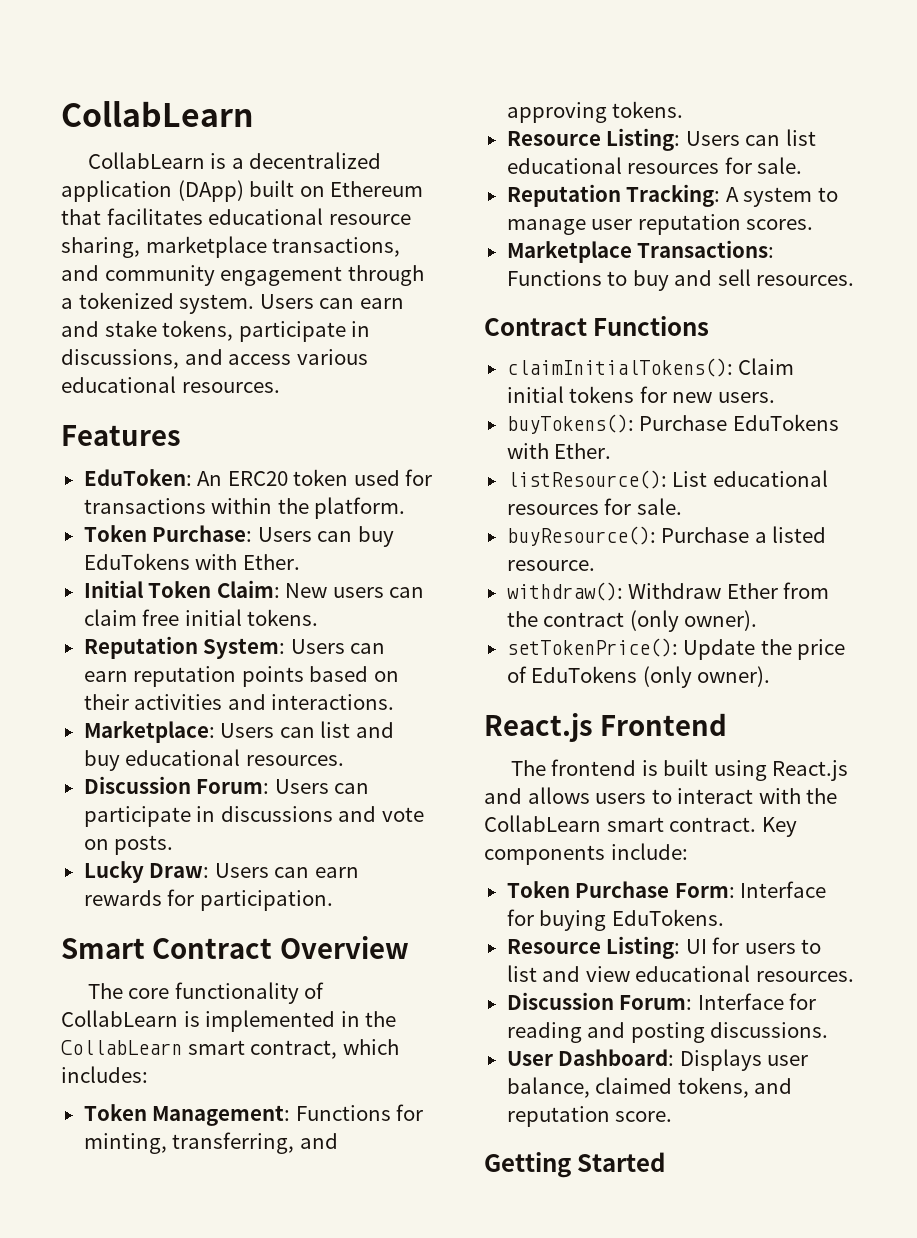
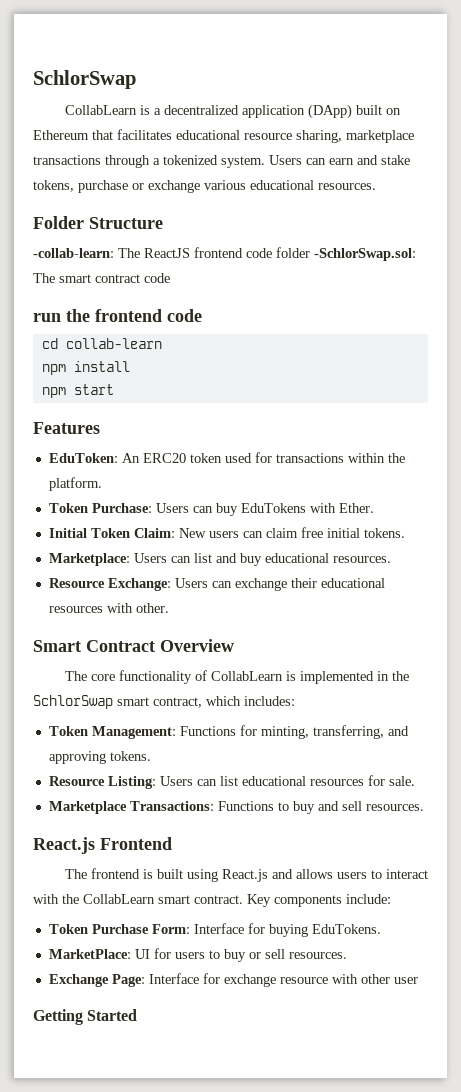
[61,101,254,127] CollabLearn -> [33,70,136,89] SchlorSwap
[272,237,401,257] [61,265,343,286] transactions, and community engagement -> [33,155,101,165] transactions
[238,321,371,342] [61,349,368,369] [61,376,280,393] participate in discussions, and access various educational resources. -> [78,180,376,193] [33,216,163,229] [33,247,416,261] [33,273,170,283] [33,309,202,322] [41,338,162,349] [41,361,130,375] [41,384,114,398] purchase or exchange various educational resources. // Folder Structure // -collab-learn: The ReactJS frontend code folder -SchlorSwap.sol: The smart contract code // run the frontend code // cd collab-learn // npm install // npm start
[83,636,386,659] [83,666,399,687] [83,694,395,710] // Reputation System: Users can earn reputation points based on their activities and interactions. -> (405, 533) none
[83,776,370,794] [83,806,424,827] [83,835,174,855] [83,861,359,883] [83,889,333,911] Discussion Forum: Users can participate in discussions and vote on posts. // Lucky Draw: Users can earn rewards for participation. -> [48,578,385,591] [48,603,169,613] Resource Exchange: Users can exchange their educational resources with other.
[61,1040,182,1055] CollabLearn -> [33,695,113,709] SchlorSwap
[506,184,838,207] [506,214,814,235] // Reputation Tracking: A system to manage user reputation scores. -> (415, 781) none
[484,316,710,336] [506,358,795,377] [506,386,775,403] [506,414,839,434] [506,443,612,459] [506,470,828,489] [506,498,682,515] [506,526,827,546] [506,560,595,571] [506,582,830,601] [506,610,758,632] [506,638,846,660] [506,666,771,688] // Contract Functions // claimInitialTokens(): Claim initial tokens for new users. // buyTokens(): Purchase EduTokens with Ether. // listResource(): List educational resources for sale. // buyResource(): Purchase a listed resource. // withdraw(): Withdraw Ether from the contract (only owner). // setTokenPrice(): Update the price of EduTokens (only owner). -> (424, 807) none
[506,936,681,959] Resource Listing: -> [48,949,131,959] MarketPlace:
[506,965,854,982] [506,992,817,1010] [506,1022,829,1043] [506,1049,809,1071] [506,1077,793,1098] [506,1106,673,1127] list and view educational resources. // Discussion Forum: Interface for reading and posting discussions. // User Dashboard: Displays user balance, claimed tokens, and reputation score. -> [223,949,347,962] [48,973,418,987] buy or sell resources. // Exchange Page: Interface for exchange resource with other user

